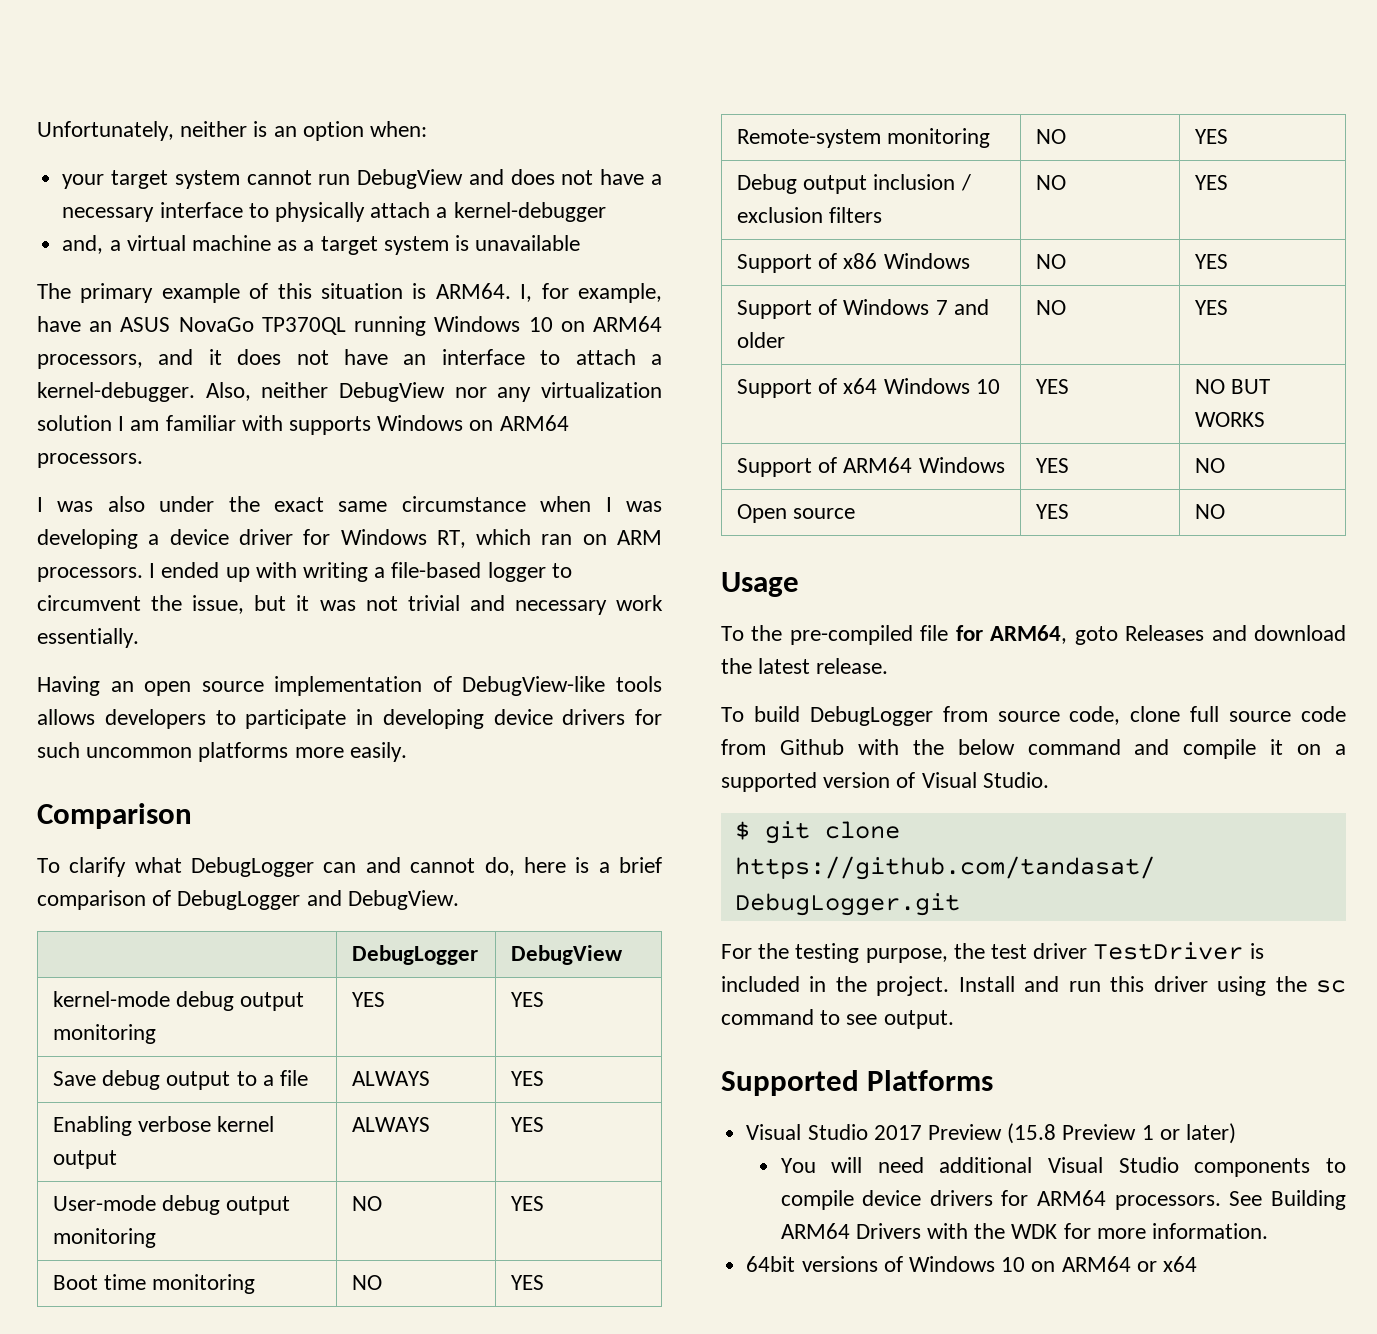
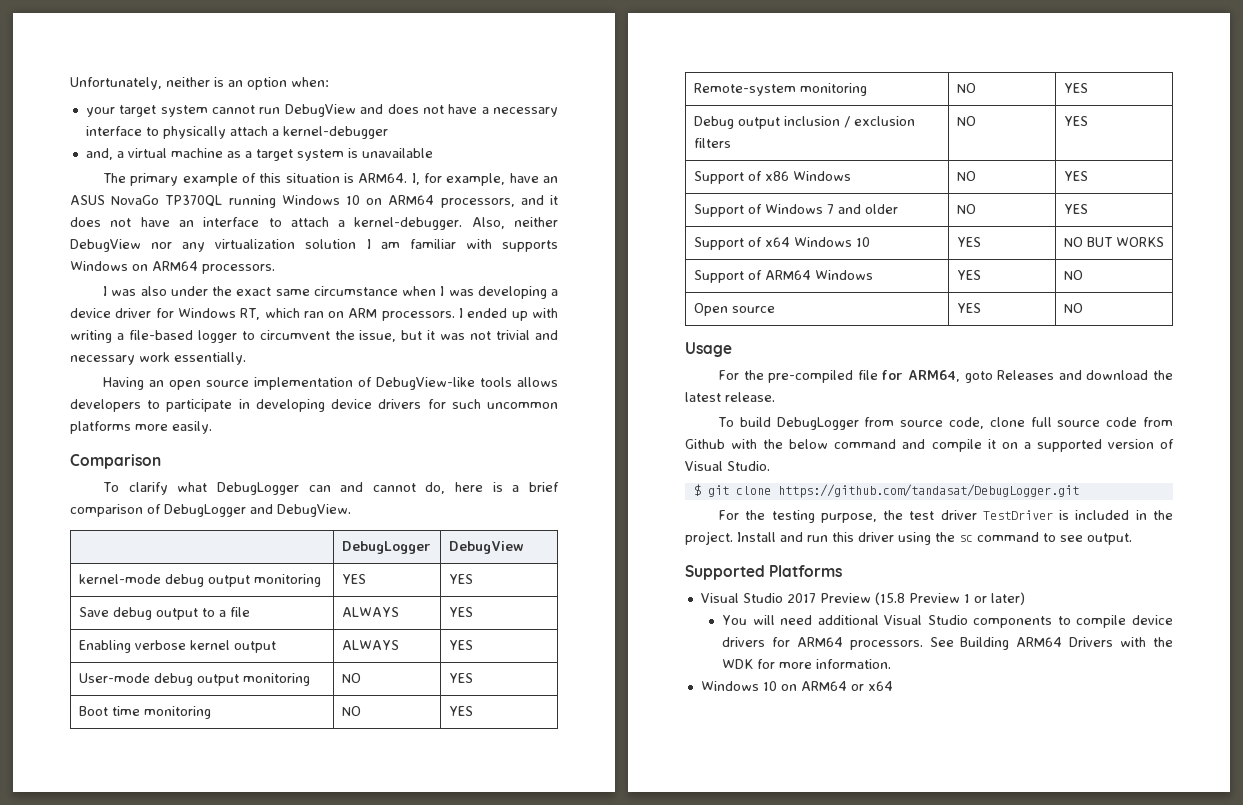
[721,626,744,641] To -> [718,370,740,380] For
[746,1256,903,1272] 64bit versions of -> (891, 664) none

